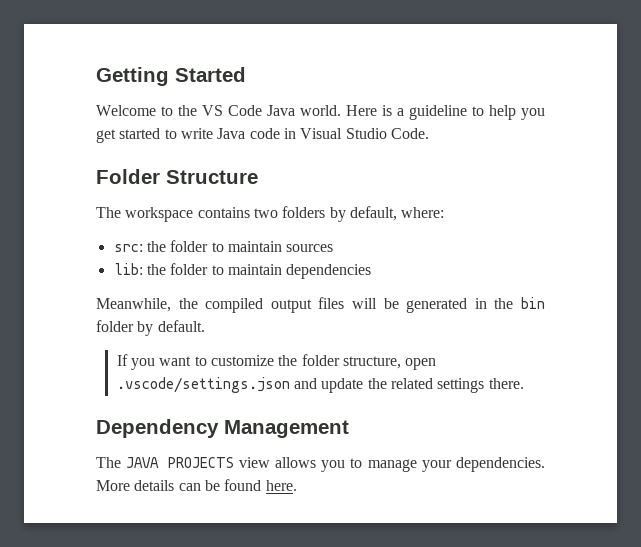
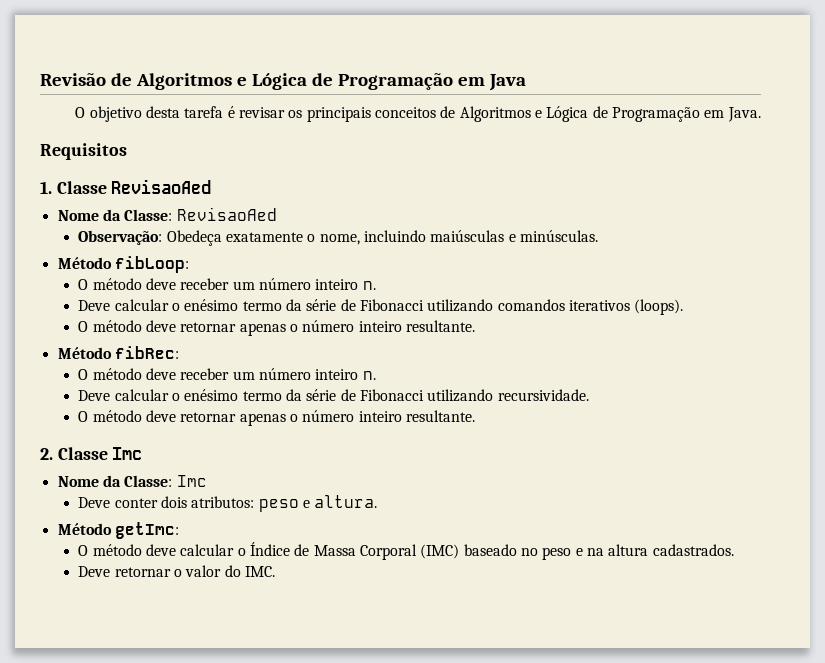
[96,67,246,86] [96,105,545,120] [96,128,429,143] [96,169,258,184] [96,206,445,222] [113,240,334,252] [113,263,372,279] [96,297,546,313] [96,320,205,336] [116,354,437,370] [116,377,524,393] [96,419,349,438] [96,457,545,472] [96,479,297,491] Getting Started // Welcome to the VS Code Java world. Here is a guideline to help you get started to write Java code in Visual Studio Code. // Folder Structure // The workspace contains two folders by default, where: // src: the folder to maintain sources // lib: the folder to maintain dependencies // Meanwhile, the compiled output files will be generated in the bin folder by default. // If you want to customize the folder structure, open .vscode/settings.json and update the related settings there. // Dependency Management // The JAVA PROJECTS view allows you to manage your dependencies. More details can be found here. -> [40,73,526,91] [75,106,761,122] [40,143,127,160] [40,179,212,194] [57,207,277,221] [78,230,599,246] [57,256,189,273] [78,278,376,290] [78,299,684,315] [78,320,476,336] [57,346,179,359] [78,368,376,380] [78,389,589,402] [78,410,476,426] [40,447,143,460] [57,475,207,487] [78,495,378,512] [57,522,179,539] [78,542,734,560] [78,565,276,577] Revisão de Algoritmos e Lógica de Programação em Java // O objetivo desta tarefa é revisar os principais conceitos de Algoritmos e Lógica de Programação em Java. // Requisitos // 1. Classe RevisaoAed // Nome da Classe: RevisaoAed // Observação: Obedeça exatamente o nome, incluindo maiúsculas e minúsculas. // Método fibLoop: // O método deve receber um número inteiro n. // Deve calcular o enésimo termo da série de Fibonacci utilizando comandos iterativos (loops). // O método deve retornar apenas o número inteiro resultante. // Método fibRec: // O método deve receber um número inteiro n. // Deve calcular o enésimo termo da série de Fibonacci utilizando recursividade. // O método deve retornar apenas o número inteiro resultante. // 2. Classe Imc // Nome da Classe: Imc // Deve conter dois atributos: peso e altura. // Método getImc: // O método deve calcular o Índice de Massa Corporal (IMC) baseado no peso e na altura cadastrados. // Deve retornar o valor do IMC.

